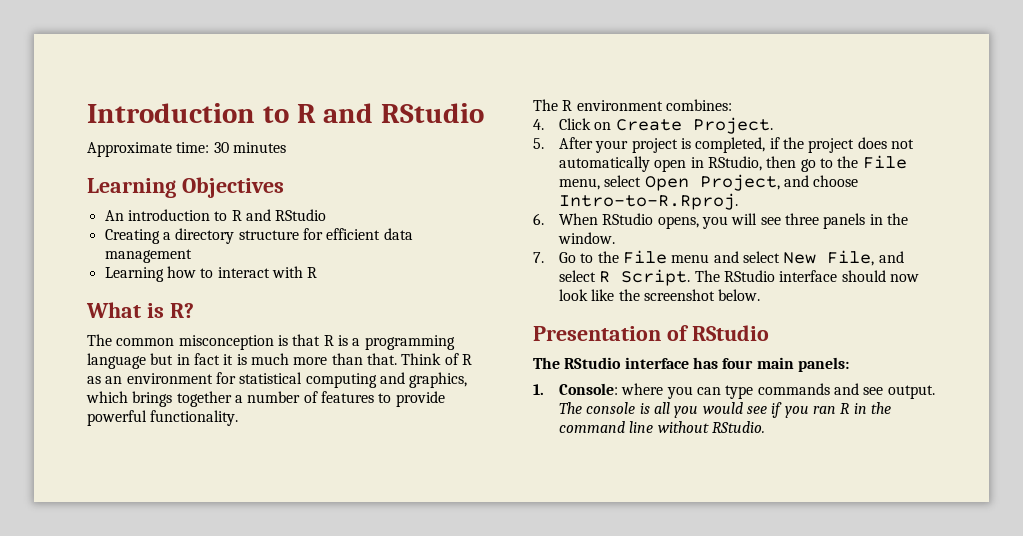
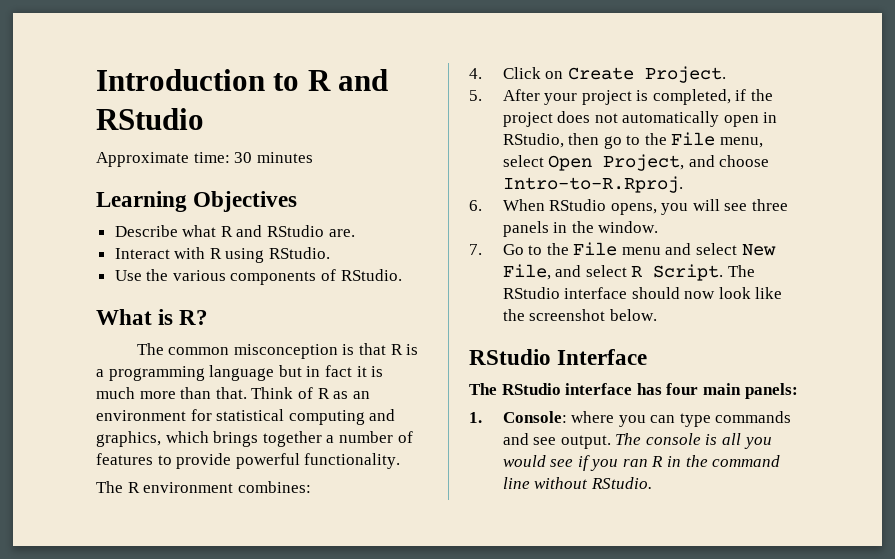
[104,209,327,221] [104,228,413,244] [104,249,192,263] [104,266,318,282] An introduction to R and RStudio // Creating a directory structure for efficient data management // Learning how to interact with R -> [114,225,355,237] [114,247,331,263] [114,269,402,285] Describe what R and RStudio are. // Interact with R using RStudio. // Use the various components of RStudio.
[533,325,769,341] Presentation of RStudio -> [469,349,648,365] RStudio Interface

